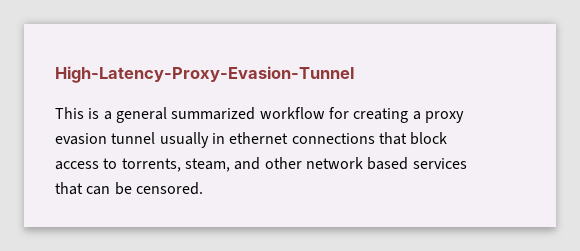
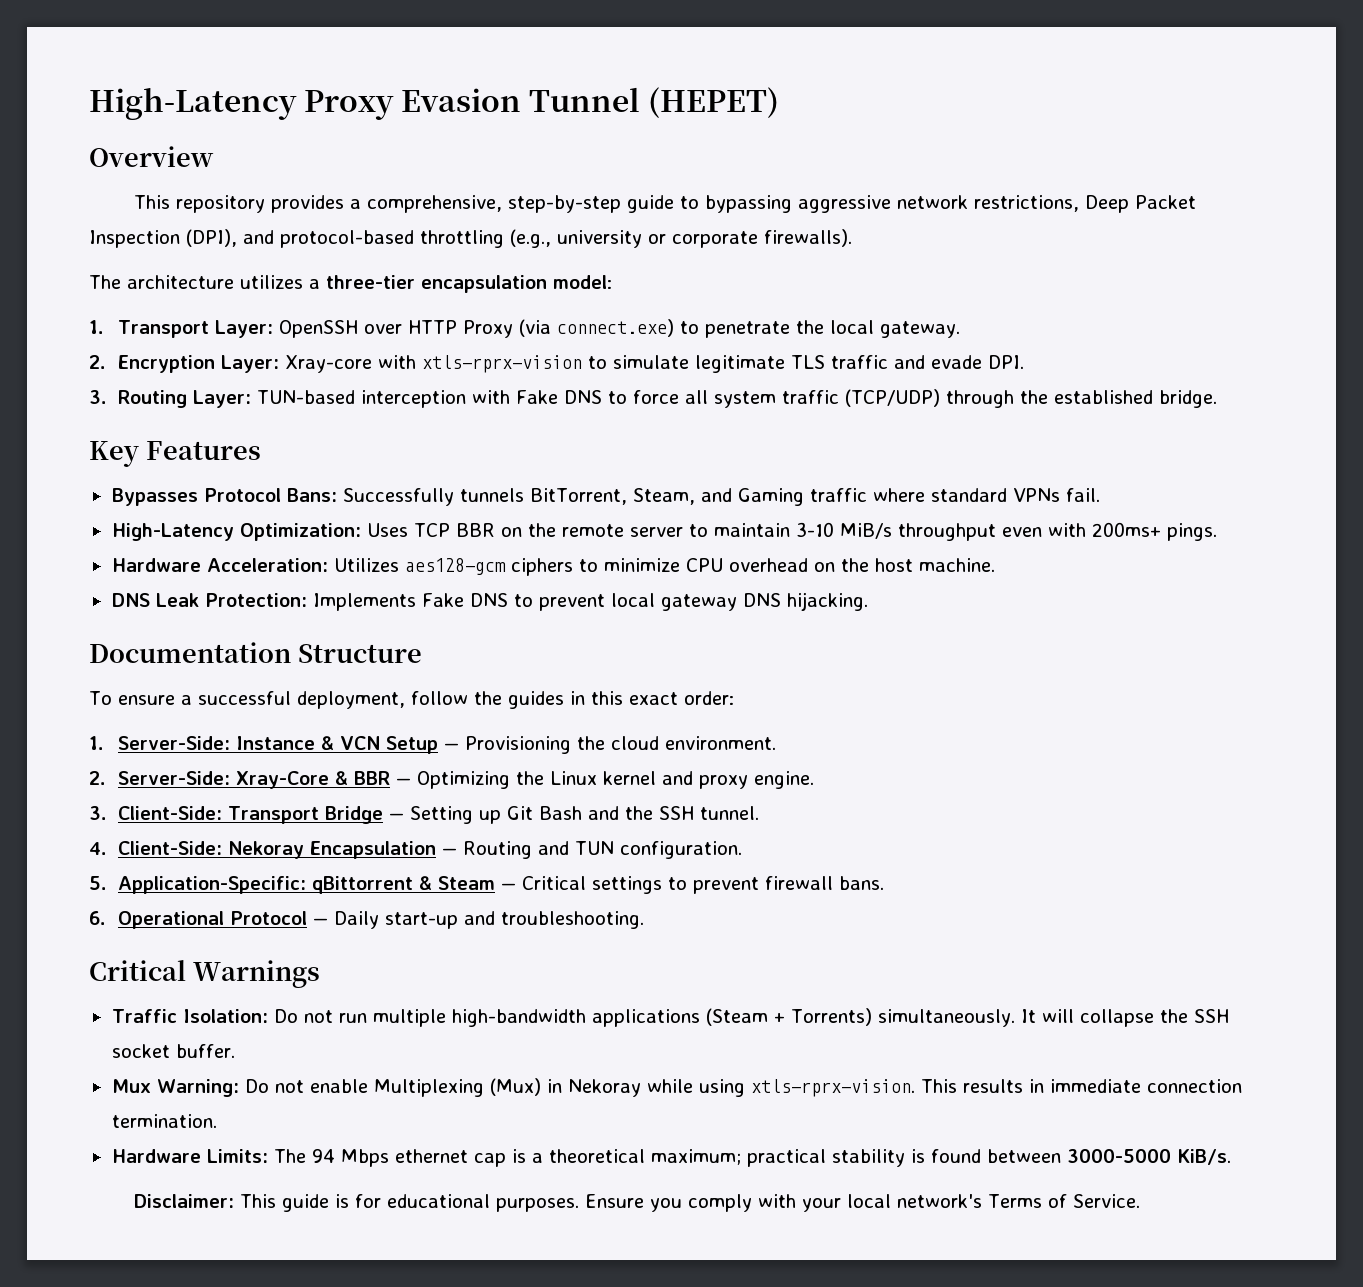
[55,66,354,83] [55,107,464,123] [55,132,448,148] [55,157,467,172] [55,182,203,195] High-Latency-Proxy-Evasion-Tunnel // This is a general summarized workflow for creating a proxy evasion tunnel usually in ethernet connections that block access to torrents, steam, and other network based services that can be censored. -> [89,87,780,120] [89,146,214,167] [134,195,1197,213] [89,229,852,248] [89,275,612,293] [89,319,961,338] [89,355,1025,373] [89,389,1218,408] [89,441,261,467] [111,488,1100,506] [111,522,1217,541] [111,558,995,576] [111,592,868,611] [89,642,422,663] [89,691,734,709] [89,736,777,754] [89,771,815,789] [89,806,760,824] [89,841,743,859] [89,876,885,894] [89,911,645,929] [89,960,320,988] [111,1008,1229,1027] [111,1044,235,1058] [111,1078,1242,1097] [111,1114,217,1128] [111,1149,1231,1167] [134,1194,1141,1212] High-Latency Proxy Evasion Tunnel (HEPET) // Overview // This repository provides a comprehensive, step-by-step guide to bypassing aggressive network restrictions, Deep Packet Inspection (DPI), and protocol-based throttling (e.g., university or corporate firewalls). // The architecture utilizes a three-tier encapsulation model: // 1. Transport Layer: OpenSSH over HTTP Proxy (via connect.exe) to penetrate the local gateway. // 2. Encryption Layer: Xray-core with xtls-rprx-vision to simulate legitimate TLS traffic and evade DPI. // 3. Routing Layer: TUN-based interception with Fake DNS to force all system traffic (TCP/UDP) through the established bridge. // Key Features // Bypasses Protocol Bans: Successfully tunnels BitTorrent, Steam, and Gaming traffic where standard VPNs fail. // High-Latency Optimization: Uses TCP BBR on the remote server to maintain 3-10 MiB/s throughput even with 200ms+ pings. // Hardware Acceleration: Utilizes aes128-gcm ciphers to minimize CPU overhead on the host machine. // DNS Leak Protection: Implements Fake DNS to prevent local gateway DNS hijacking. // Documentation Structure // To ensure a successful deployment, follow the guides in this exact order: // 1. Server-Side: Instance & VCN Setup — Provisioning the cloud environment. // 2. Server-Side: Xray-Core & BBR — Optimizing the Linux kernel and proxy engine. // 3. Client-Side: Transport Bridge — Setting up Git Bash and the SSH tunnel. // 4. Client-Side: Nekoray Encapsulation — Routing and TUN configuration. // 5. Application-Specific: qBittorrent & Steam — Critical settings to prevent firewall bans. // 6. Operational Protocol — Daily start-up and troubleshooting. // Critical Warnings // Traffic Isolation: Do not run multiple high-bandwidth applications (Steam + Torrents) simultaneously. It will collapse the SSH socket buffer. // Mux Warning: Do not enable Multiplexing (Mux) in Nekoray while using xtls-rprx-vision. This results in immediate connection termination. // Hardware Limits: The 94 Mbps ethernet cap is a theoretical maximum; practical stability is found between 3000-5000 KiB/s. // Disclaimer: This guide is for educational purposes. Ensure you comply with your local network's Terms of Service.

